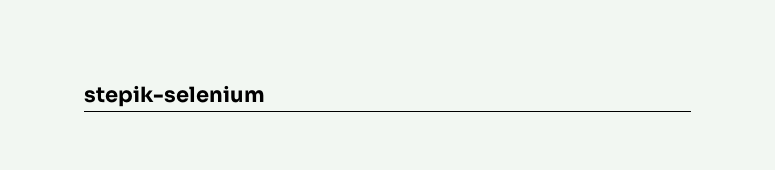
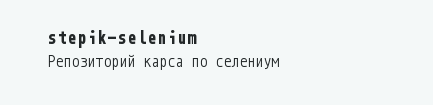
(265, 96) none -> [47,54,279,70] // Репозиторий карса по селениум

